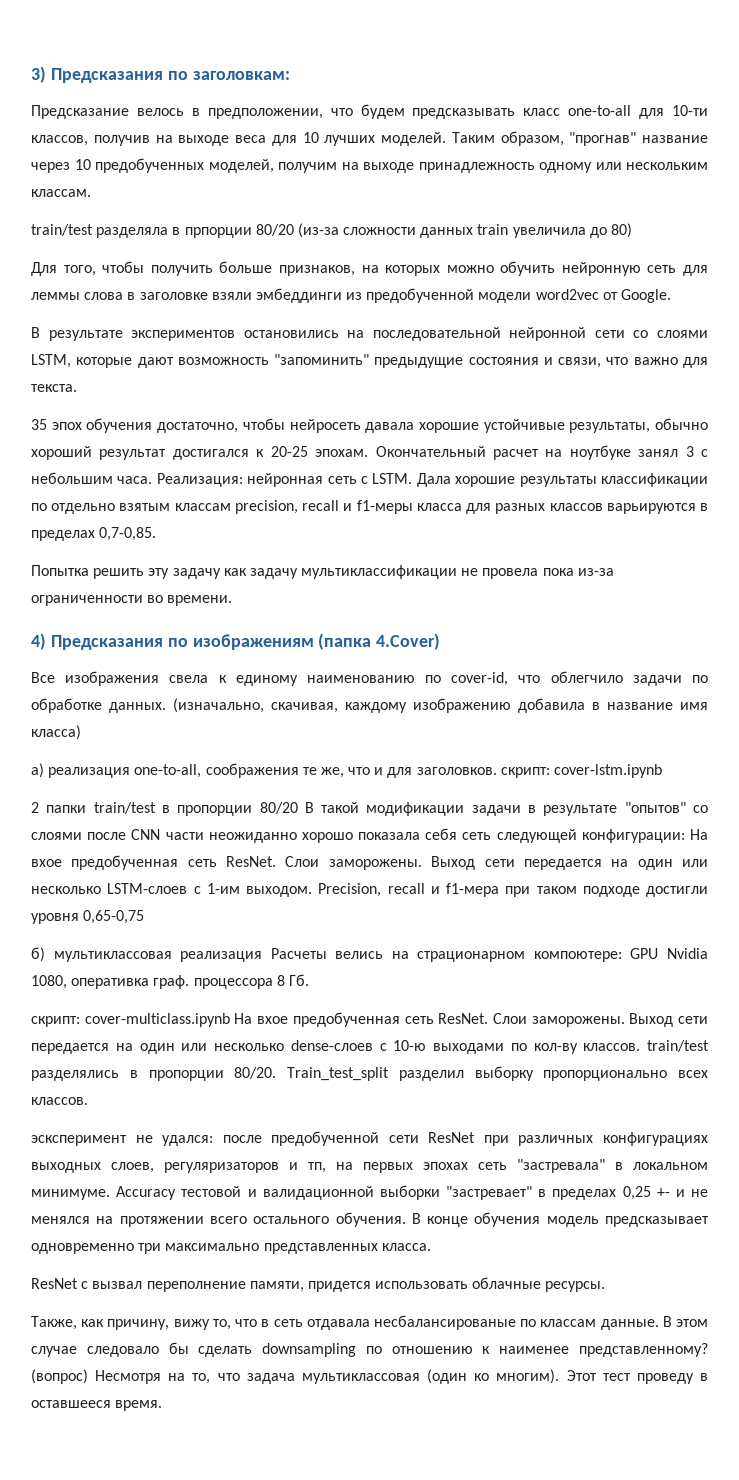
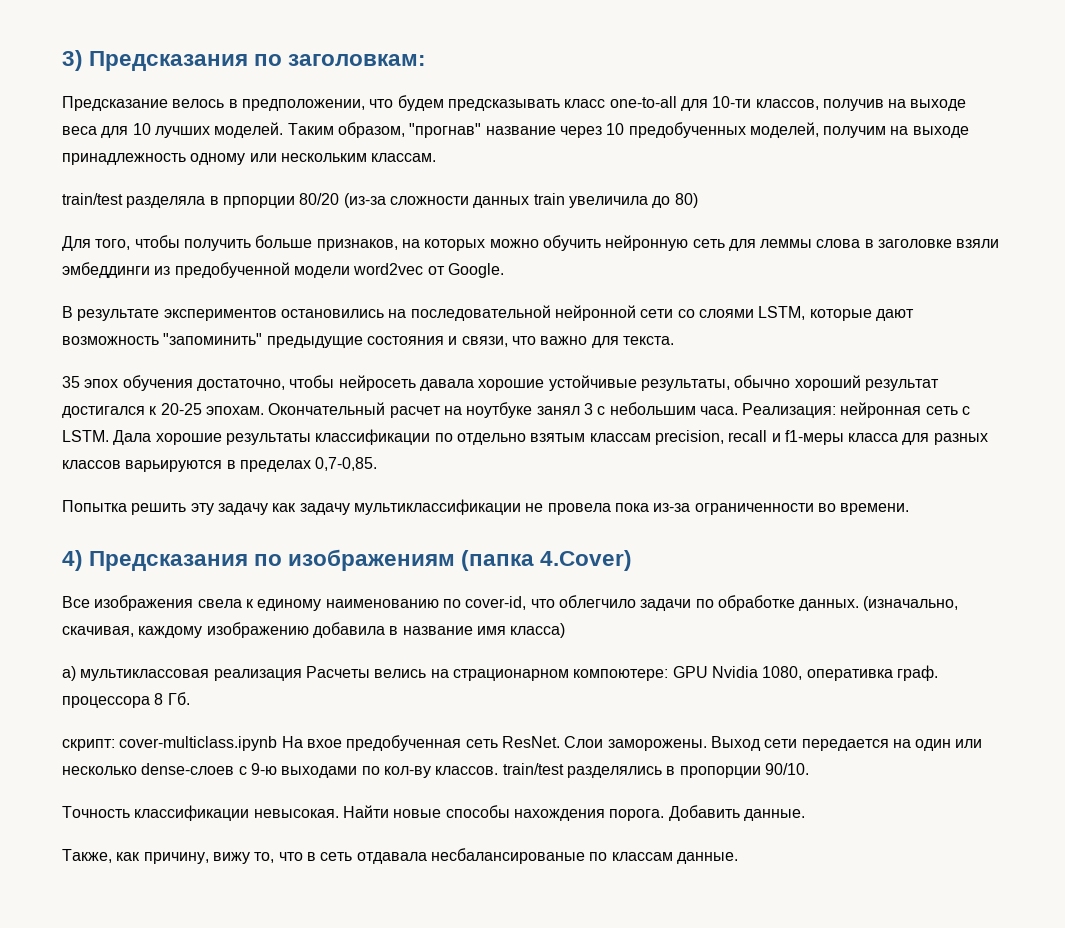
[48,763,663,778] [31,802,708,816] [31,828,708,843] [31,855,708,870] [31,883,708,897] [31,910,145,924] [31,947,45,962] реализация one-to-all, соображения те же, что и для заголовков. скрипт: cover-lstm.ipynb // 2 папки train/test в пропорции 80/20 В такой модификации задачи в результате "опытов" со слоями после CNN части неожиданно хорошо показала себя сеть следующей конфигурации: На вхое предобученная сеть ResNet. Слои заморожены. Выход сети передается на один или несколько LSTM-слоев с 1-им выходом. Precision, recall и f1-мера при таком подходе достигли уровня 0,65-0,75 // б) -> (76, 673) none
[393,1040,427,1051] 10-ю -> [250,763,277,775] 9-ю
[234,1066,708,1081] [31,1097,88,1105] [31,1131,708,1146] [31,1159,708,1173] [31,1185,708,1200] [31,1212,709,1227] [31,1243,431,1254] [31,1277,606,1292] 80/20. Train_test_split разделил выборку пропорционально всех классов. // эсксперимент не удался: после предобученной сети ResNet при различных конфигурациях выходных слоев, регуляризаторов и тп, на первых эпохах сеть "застревала" в локальном минимуме. Accuracy тестовой и валидационной выборки "застревает" в пределах 0,25 +- и не менялся на протяжении всего остального обучения. В конце обучения модель предсказывает одновременно три максимально представленных класса. // ResNet c вызвал переполнение памяти, придется использовать облачные ресурсы. -> [764,763,809,775] [62,805,805,821] 90/10. // Точность классификации невысокая. Найти новые способы нахождения порога. Добавить данные.
[662,1316,708,1327] [31,1342,708,1357] [31,1369,709,1384] [31,1400,163,1411] В этом случае следовало бы сделать downsampling по отношению к наименее представленному? (вопрос) Несмотря на то, что задача мультиклассовая (один ко многим). Этот тест проведу в оставшееся время. -> (738, 858) none

